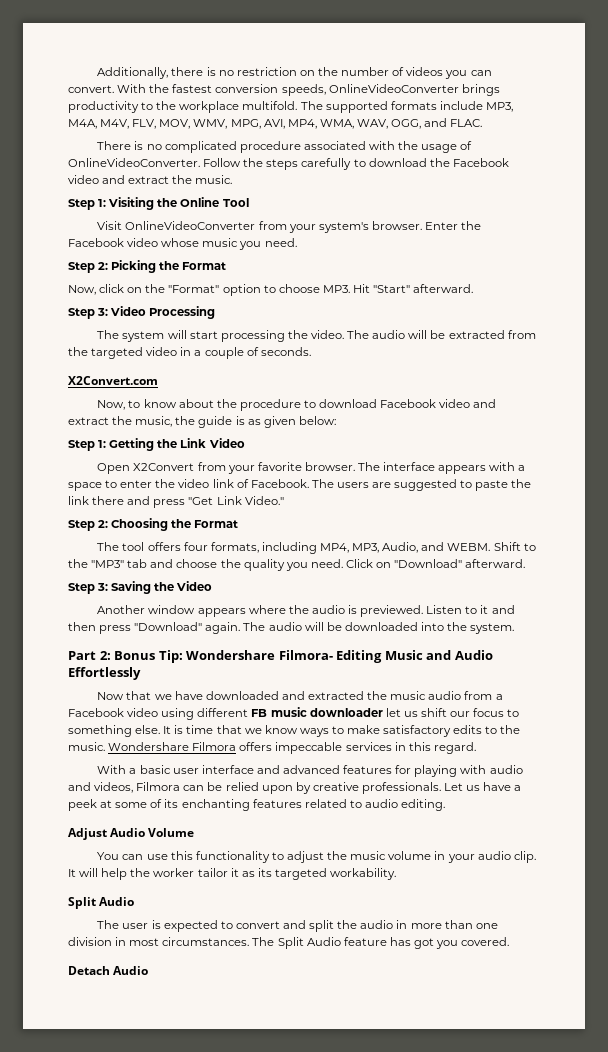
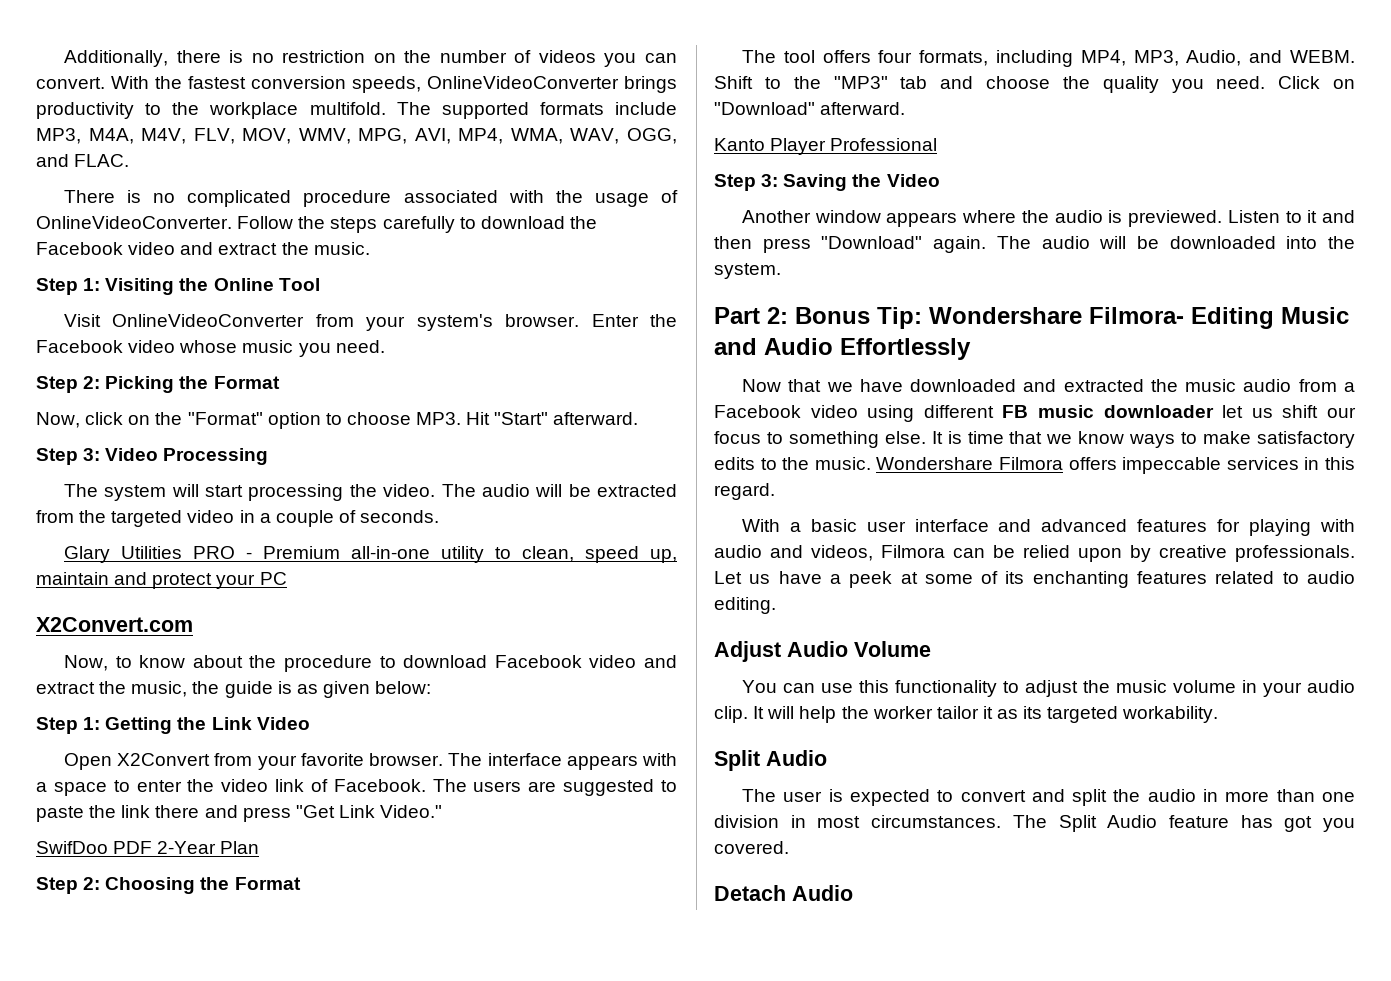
(311, 351) none -> [63,546,677,563] [36,572,287,589] // Glary Utilities PRO - Premium all-in-one utility to clean, speed up, maintain and protect your PC
(284, 500) none -> [36,841,260,854] // SwifDoo PDF 2-Year Plan
(526, 563) none -> [714,138,938,155] // Kanto Player Professional

